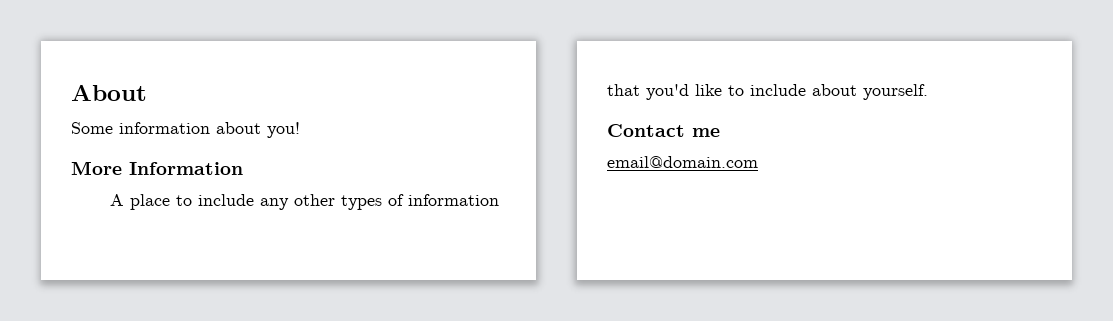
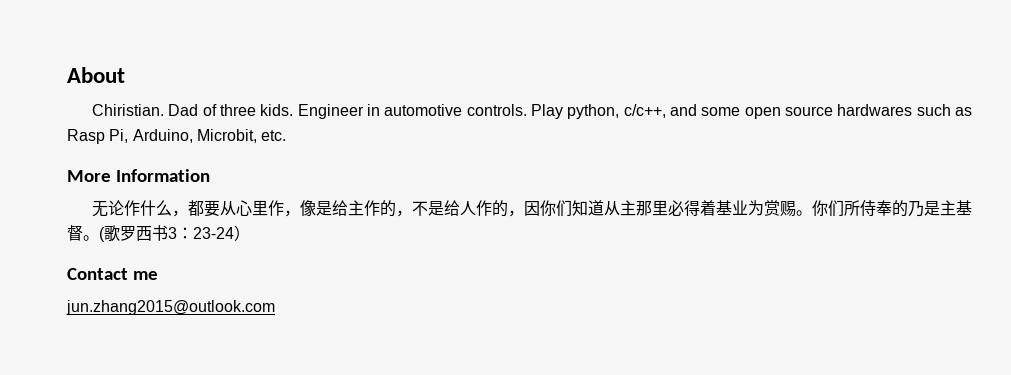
[71,122,300,138] [71,161,243,175] [109,194,499,210] [607,84,928,100] Some information about you! // More Information // A place to include any other types of information that you'd like to include about yourself. -> [92,104,972,119] [67,129,287,144] [67,169,210,182] [92,200,973,217] [67,225,250,242] Chiristian. Dad of three kids. Engineer in automotive controls. Play python, c/c++, and some open source hardwares such as Rasp Pi, Arduino, Microbit, etc. // More Information // 无论作什么，都要从心里作，像是给主作的，不是给人作的，因你们知道从主那里必得着基业为赏赐。你们所侍奉的乃是主基督。(歌罗西书3：23-24）
[607,156,758,168] email@domain.com -> [66,300,275,315] jun.zhang2015@outlook.com

